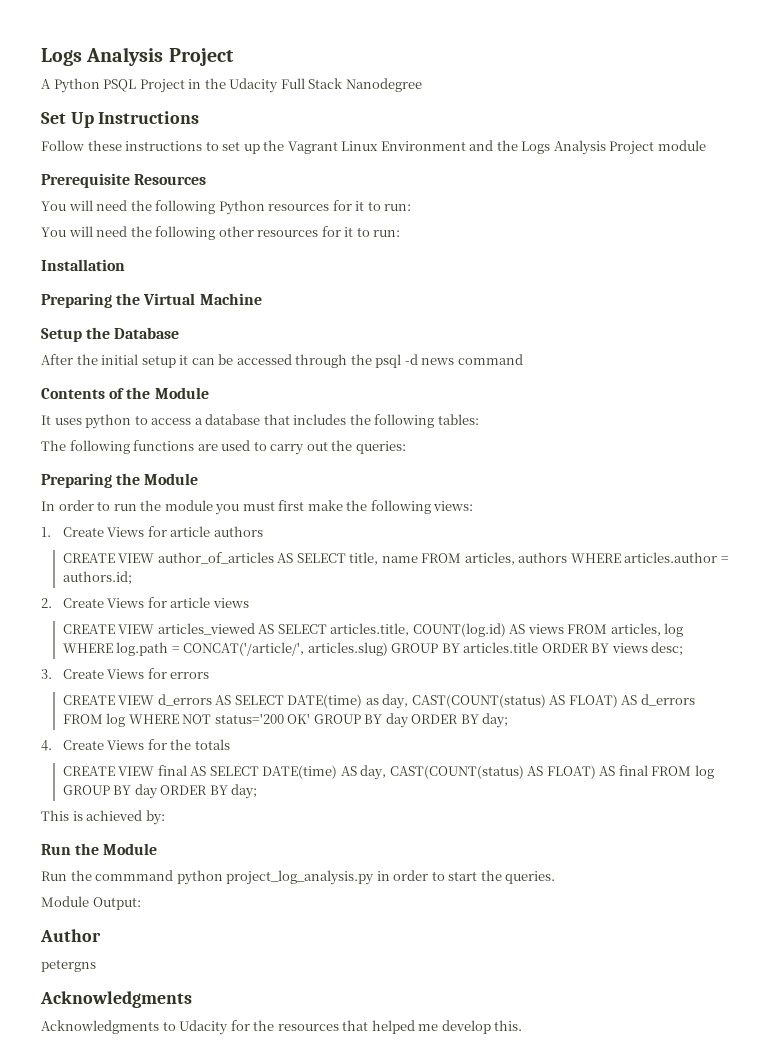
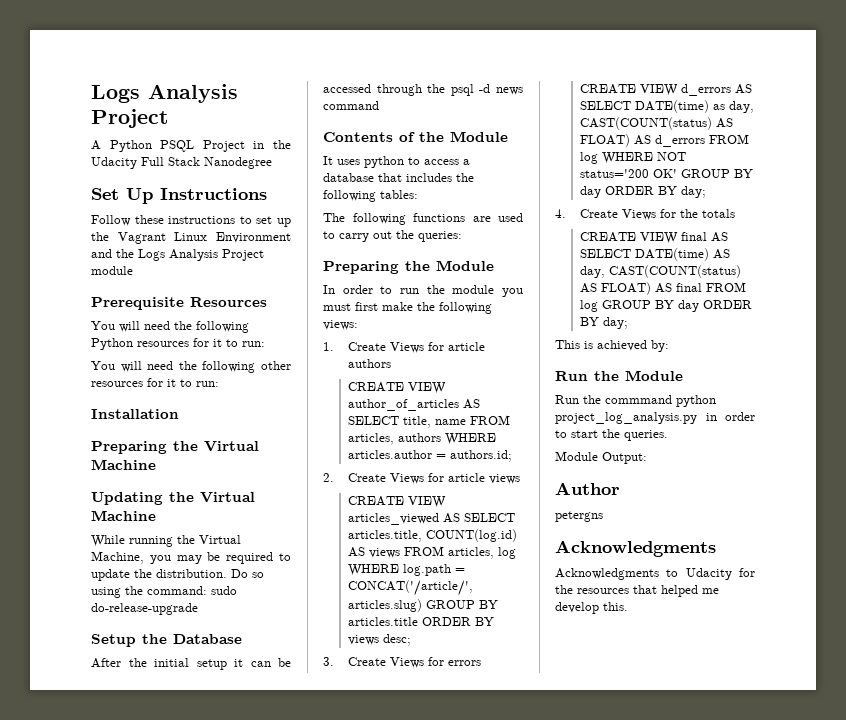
(262, 299) none -> [91,492,255,505] [91,510,156,521] [91,535,241,547] [91,551,291,564] [91,569,264,581] [91,586,237,598] [91,603,198,615] // Updating the Virtual Machine // While running the Virtual Machine, you may be required to update the distribution. Do so using the command: sudo do-release-upgrade

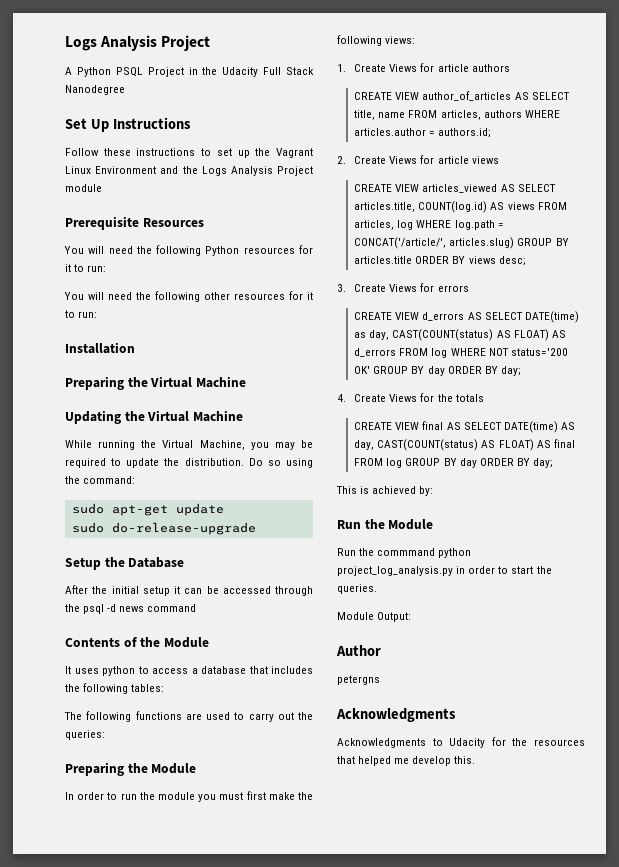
(207, 590) none -> [71,503,224,516] // sudo apt-get update //

